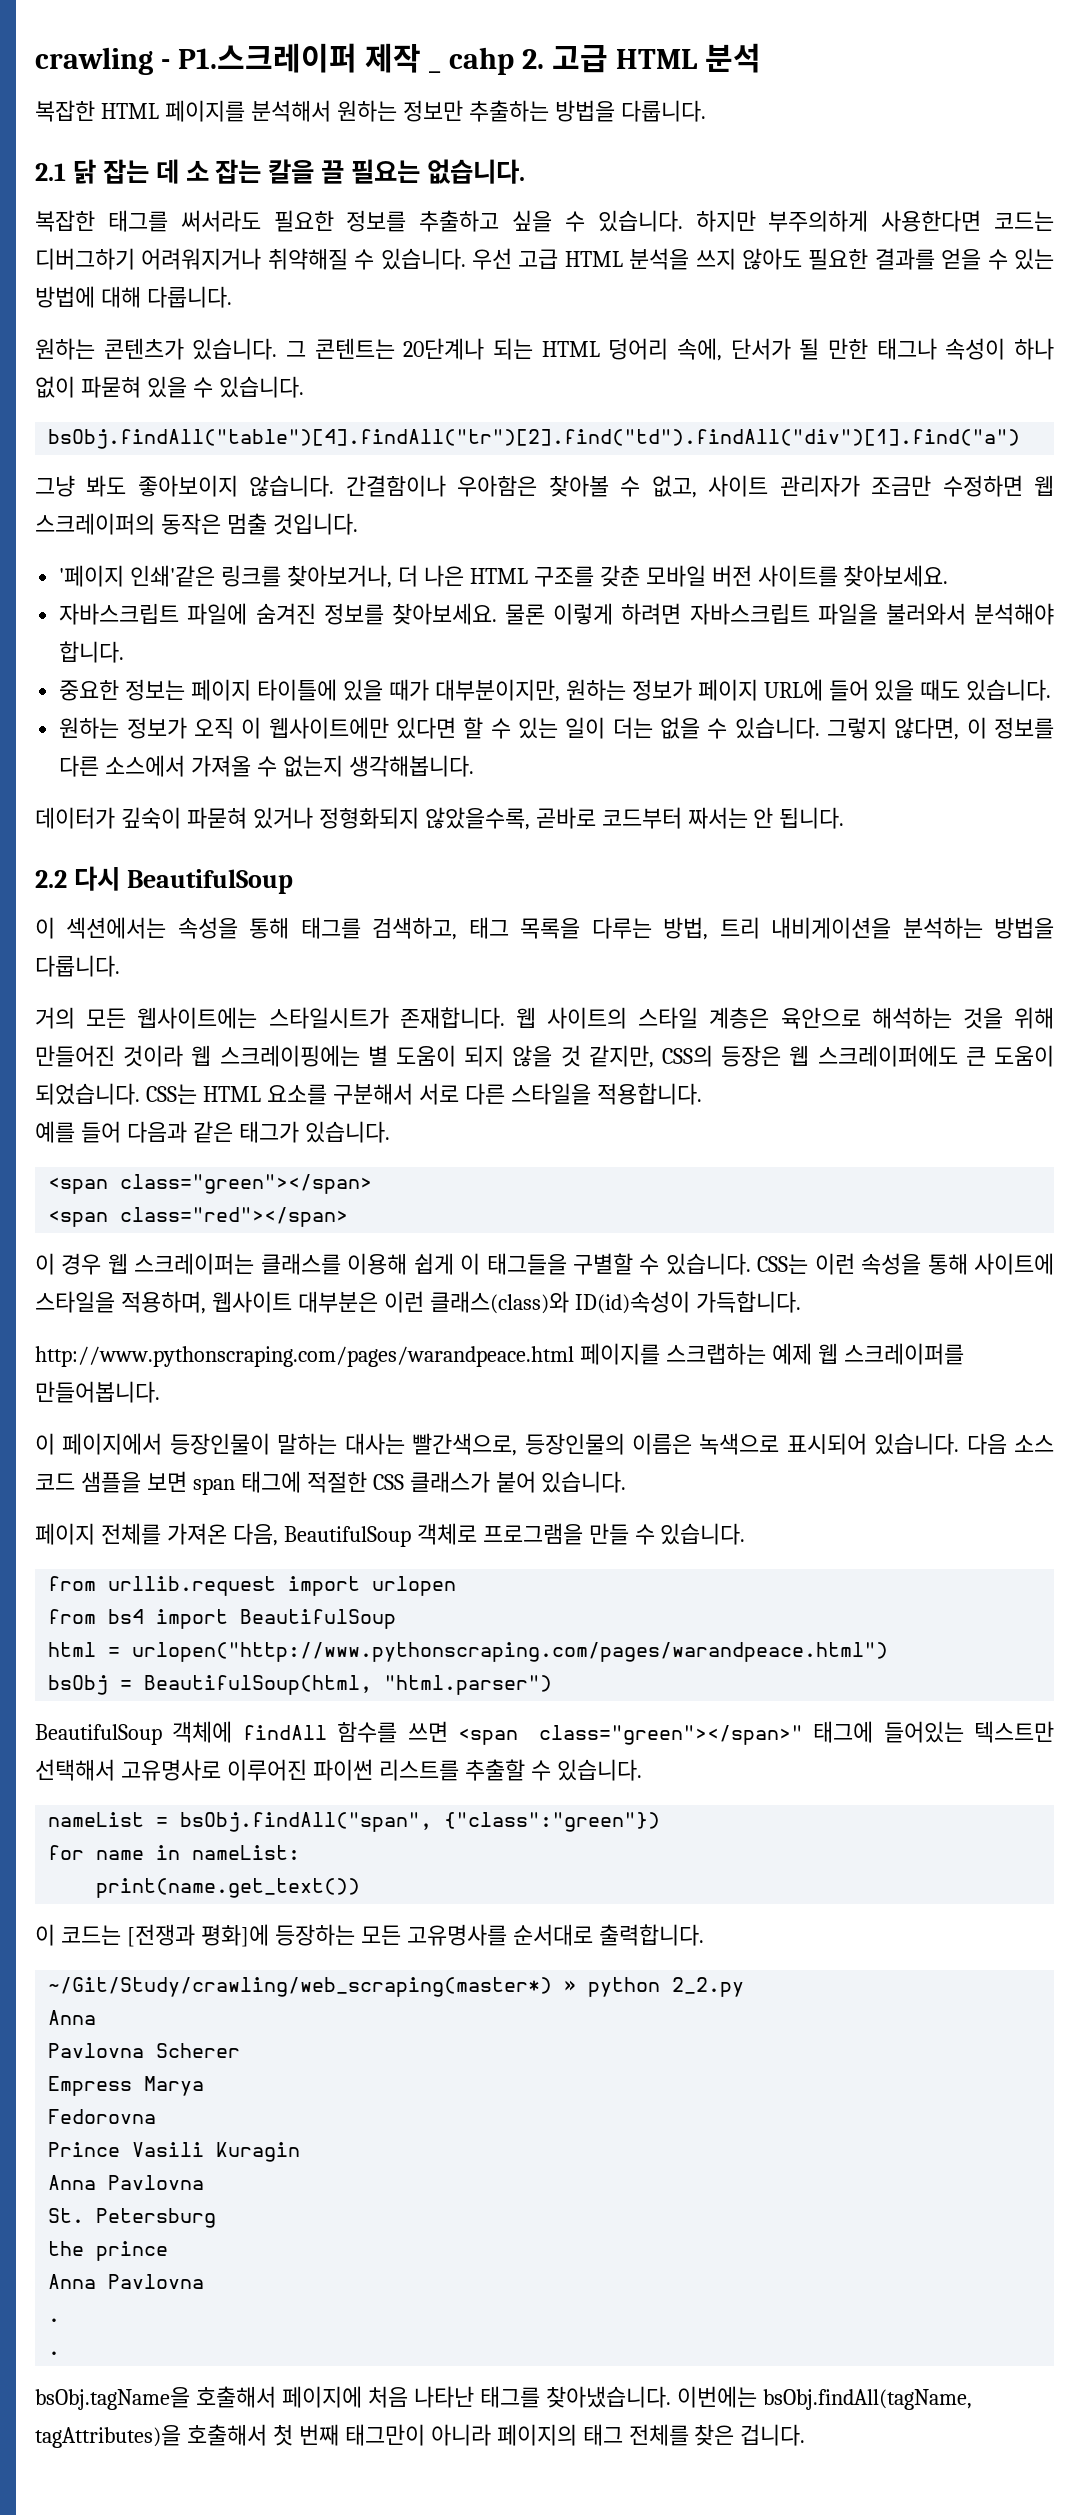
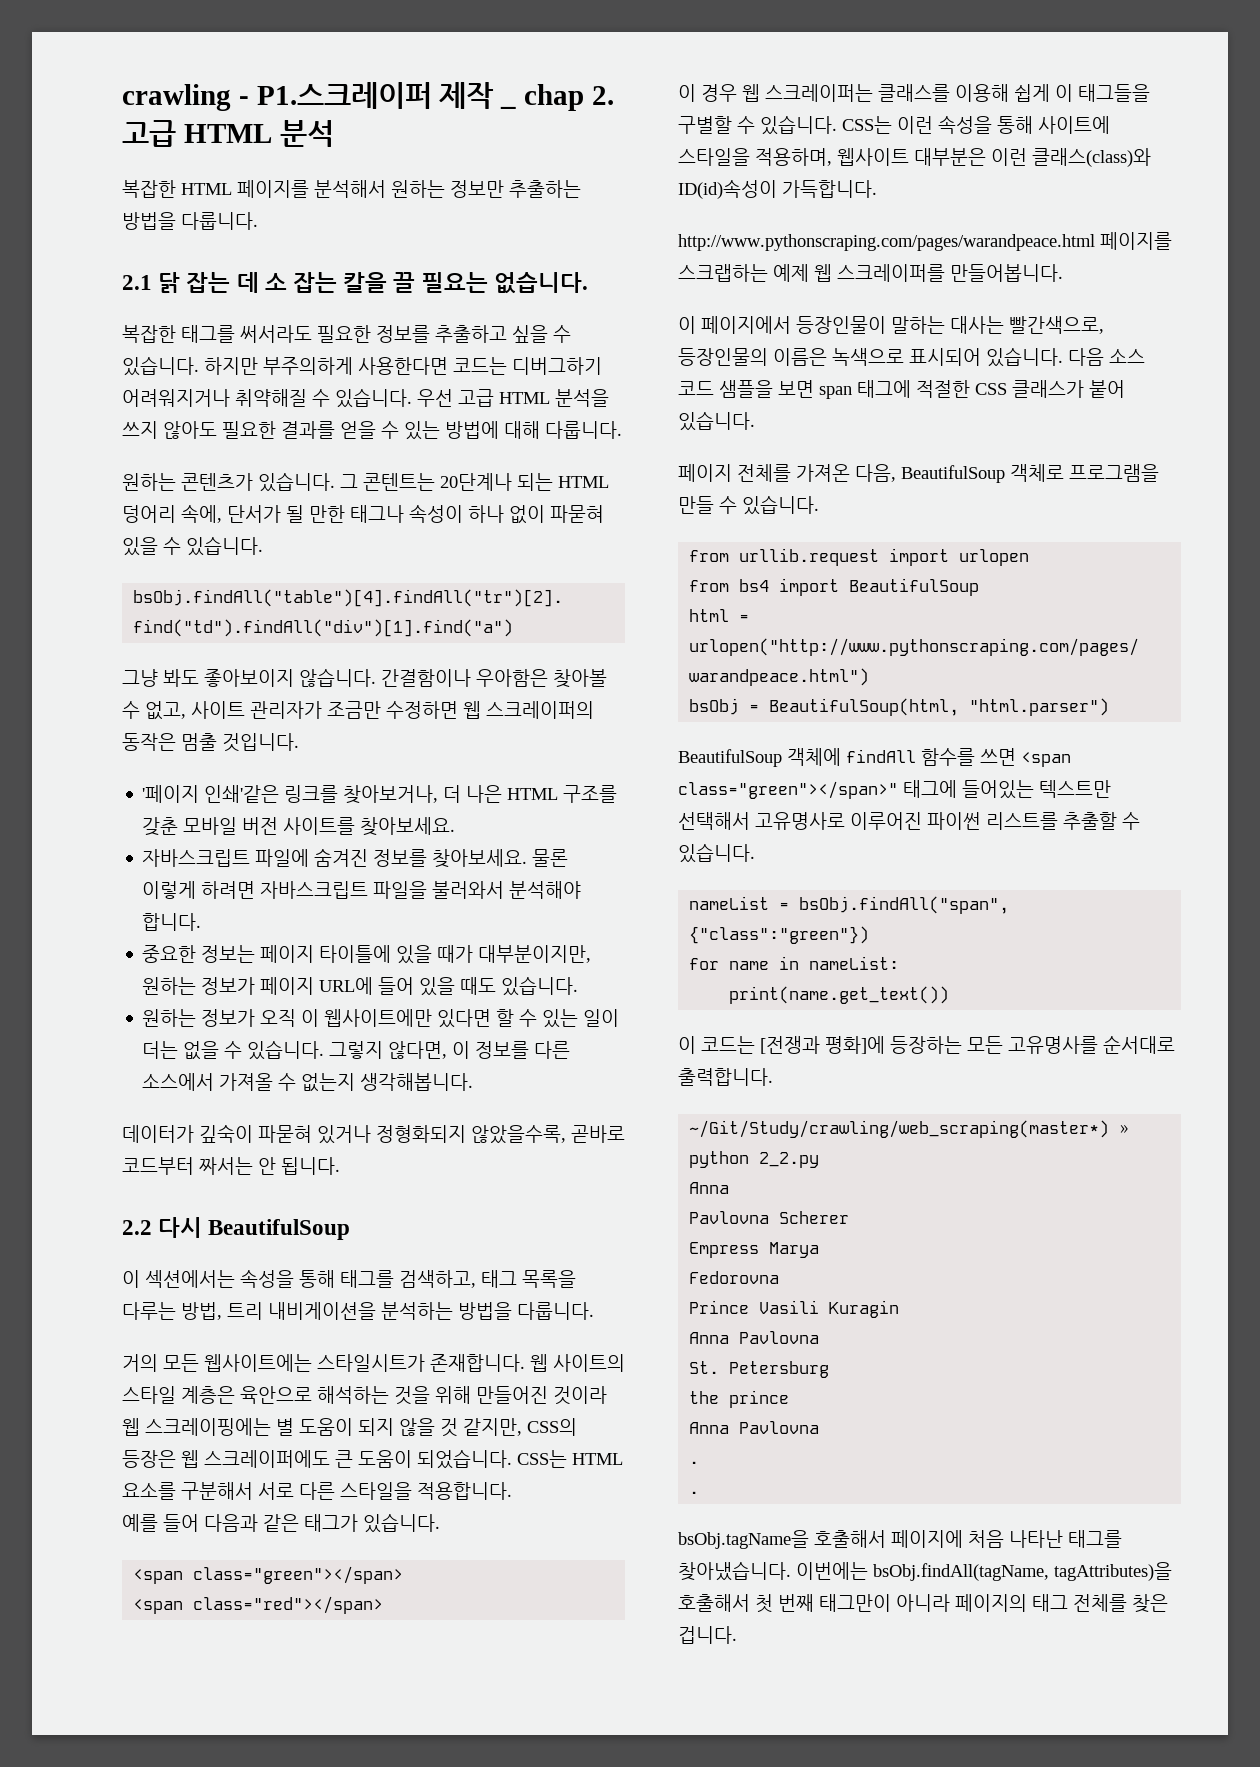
[448,47,514,75] cahp -> [524,84,585,111] chap

